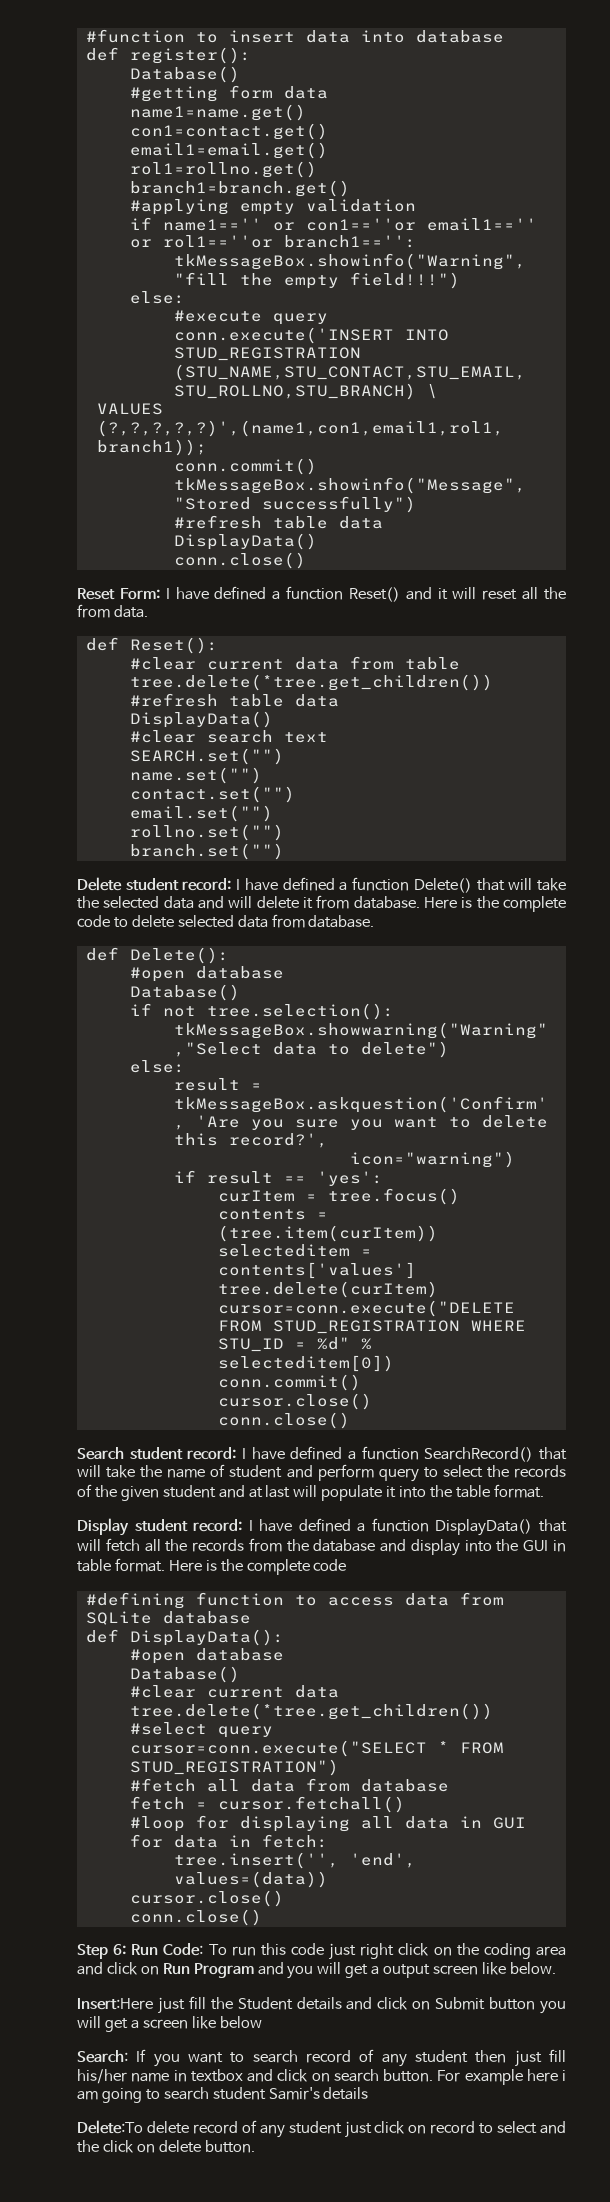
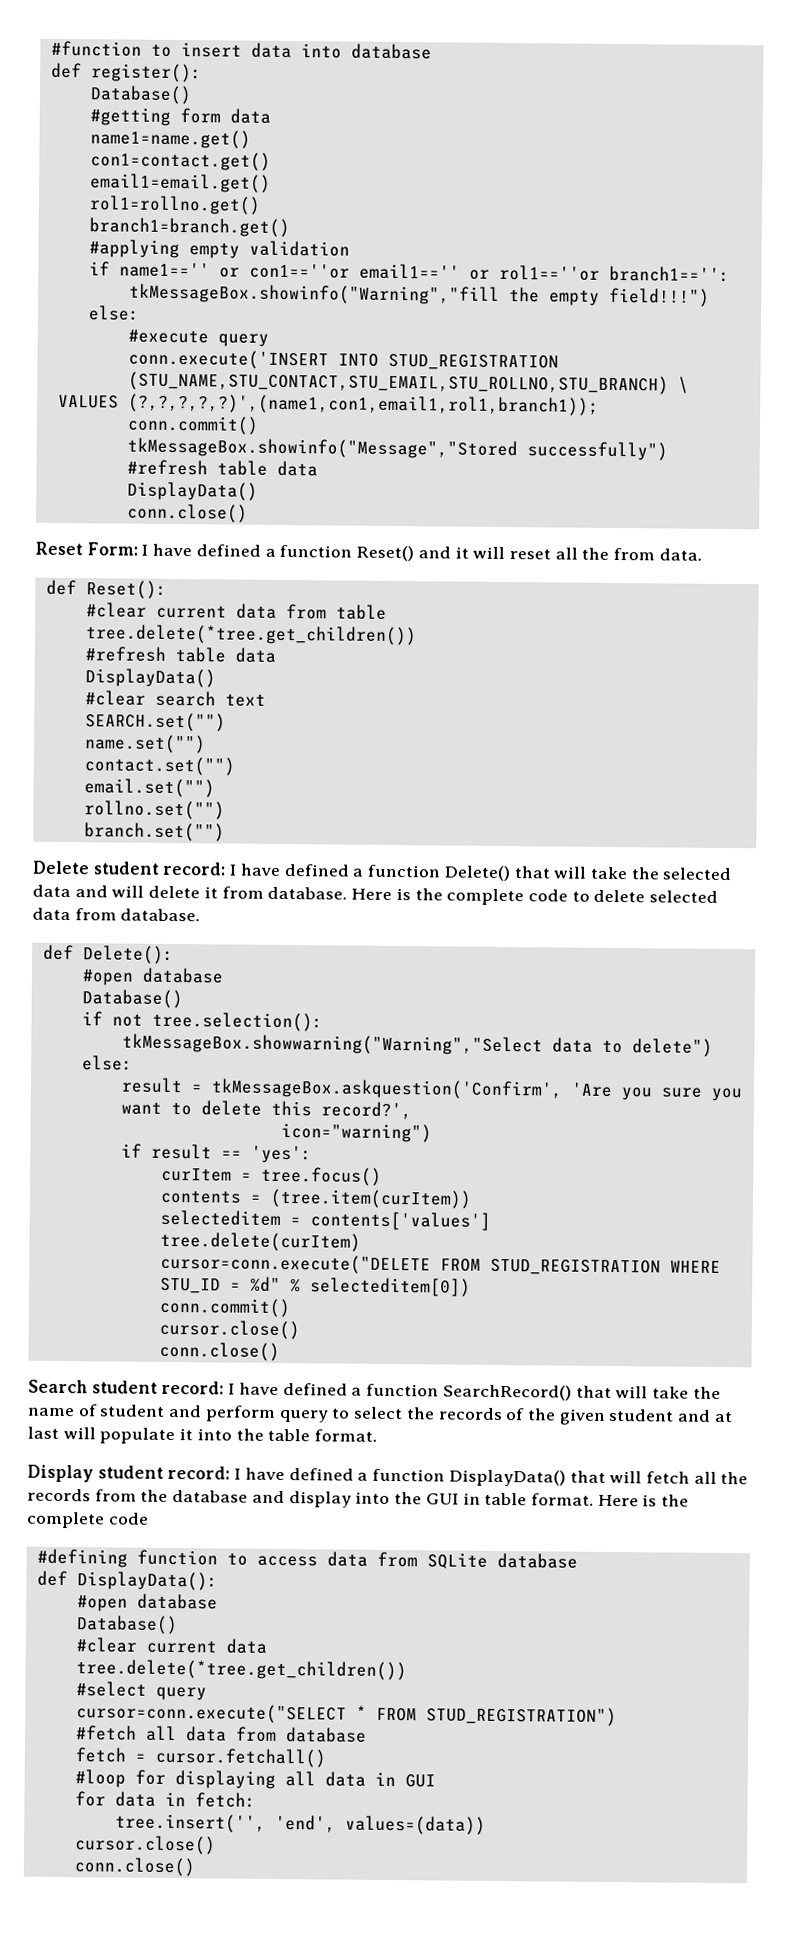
[77,1943,567,1960] [77,1962,556,1979] [77,1996,567,2014] [77,2016,262,2032] [77,2049,566,2067] [77,2069,566,2085] [77,2087,369,2103] [77,2120,566,2138] [77,2140,255,2153] // Step 6: Run Code: To run this code just right click on the coding area and click on Run Program and you will get a output screen like below. // Insert:Here just fill the Student details and click on Submit button you will get a screen like below // Search: If you want to search record of any student then just fill his/her name in textbox and click on search button. For example here i am going to search student Samir's details // Delete:To delete record of any student just click on record to select and the click on delete button. -> (195, 1867) none

